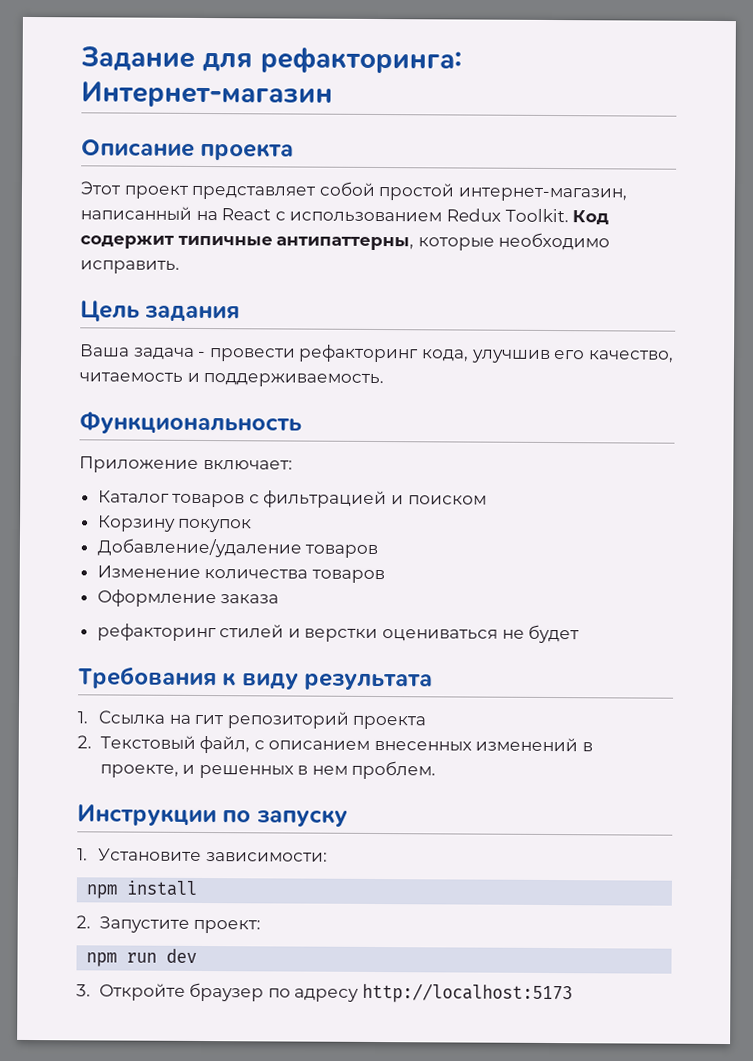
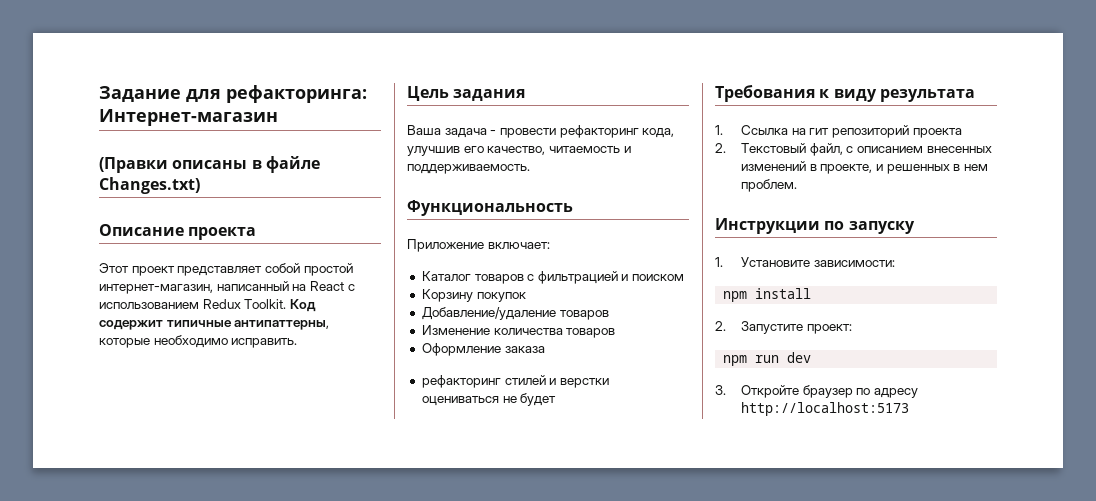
(333, 94) none -> [99,156,320,173] [99,177,200,194] // (Правки описаны в файле Changes.txt)

